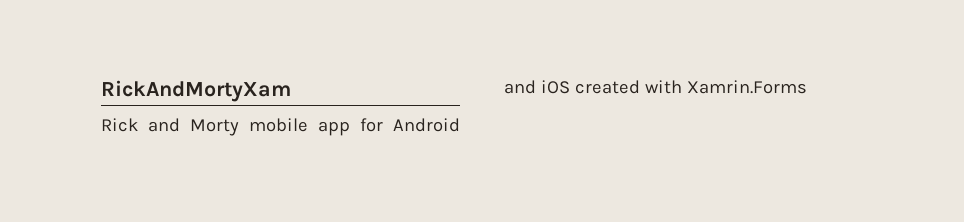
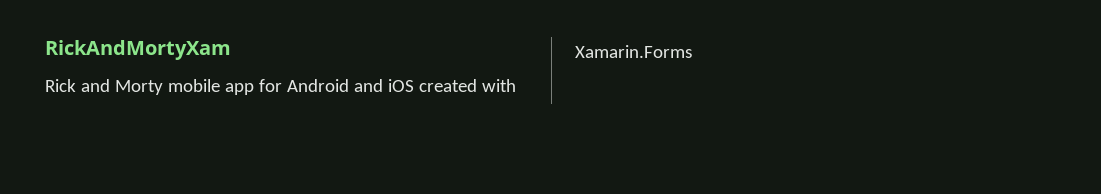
[686,80,807,94] Xamrin.Forms -> [575,45,692,58] Xamarin.Forms

